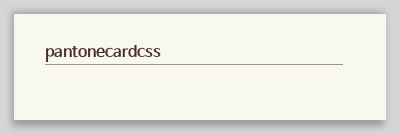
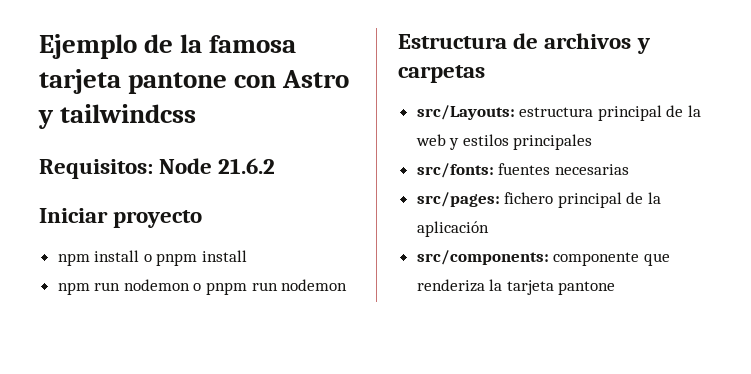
[45,45,161,62] pantonecardcss -> [39,34,297,59] [39,69,350,94] [38,104,197,129] [39,158,276,179] [39,208,203,228] [57,250,248,266] [57,279,348,295] [398,33,650,54] [398,65,485,83] [416,105,702,121] [415,134,593,150] [416,163,629,178] [416,192,662,208] [416,221,489,237] [416,250,670,266] [416,279,616,295] Ejemplo de la famosa tarjeta pantone con Astro y tailwindcss // Requisitos: Node 21.6.2 // Iniciar proyecto // npm install o pnpm install // npm run nodemon o pnpm run nodemon // Estructura de archivos y carpetas // src/Layouts: estructura principal de la web y estilos principales // src/fonts: fuentes necesarias // src/pages: fichero principal de la aplicación // src/components: componente que renderiza la tarjeta pantone

